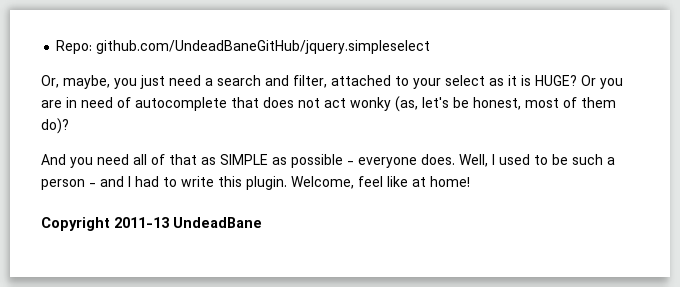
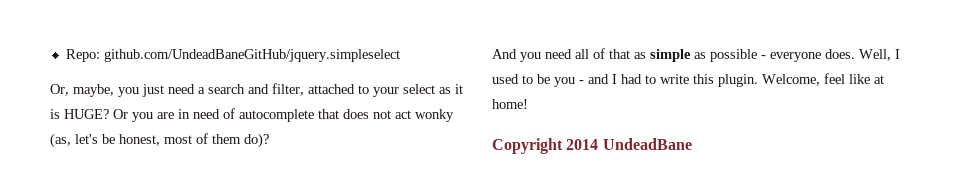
[220,154,268,165] SIMPLE -> [650,49,691,62] simple
[572,154,615,165] [41,179,85,190] such a person -> [554,77,575,87] you
[114,217,169,228] 2011-13 -> [566,139,599,150] 2014

